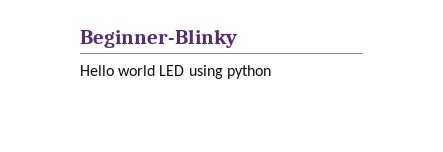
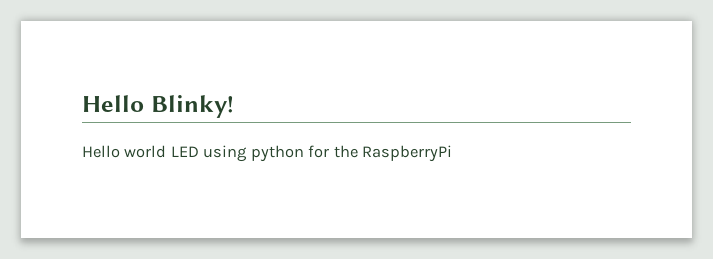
[80,29,237,48] Beginner-Blinky -> [82,95,234,118] Hello Blinky!
(271, 72) none -> [308,145,453,162] for the RaspberryPi

